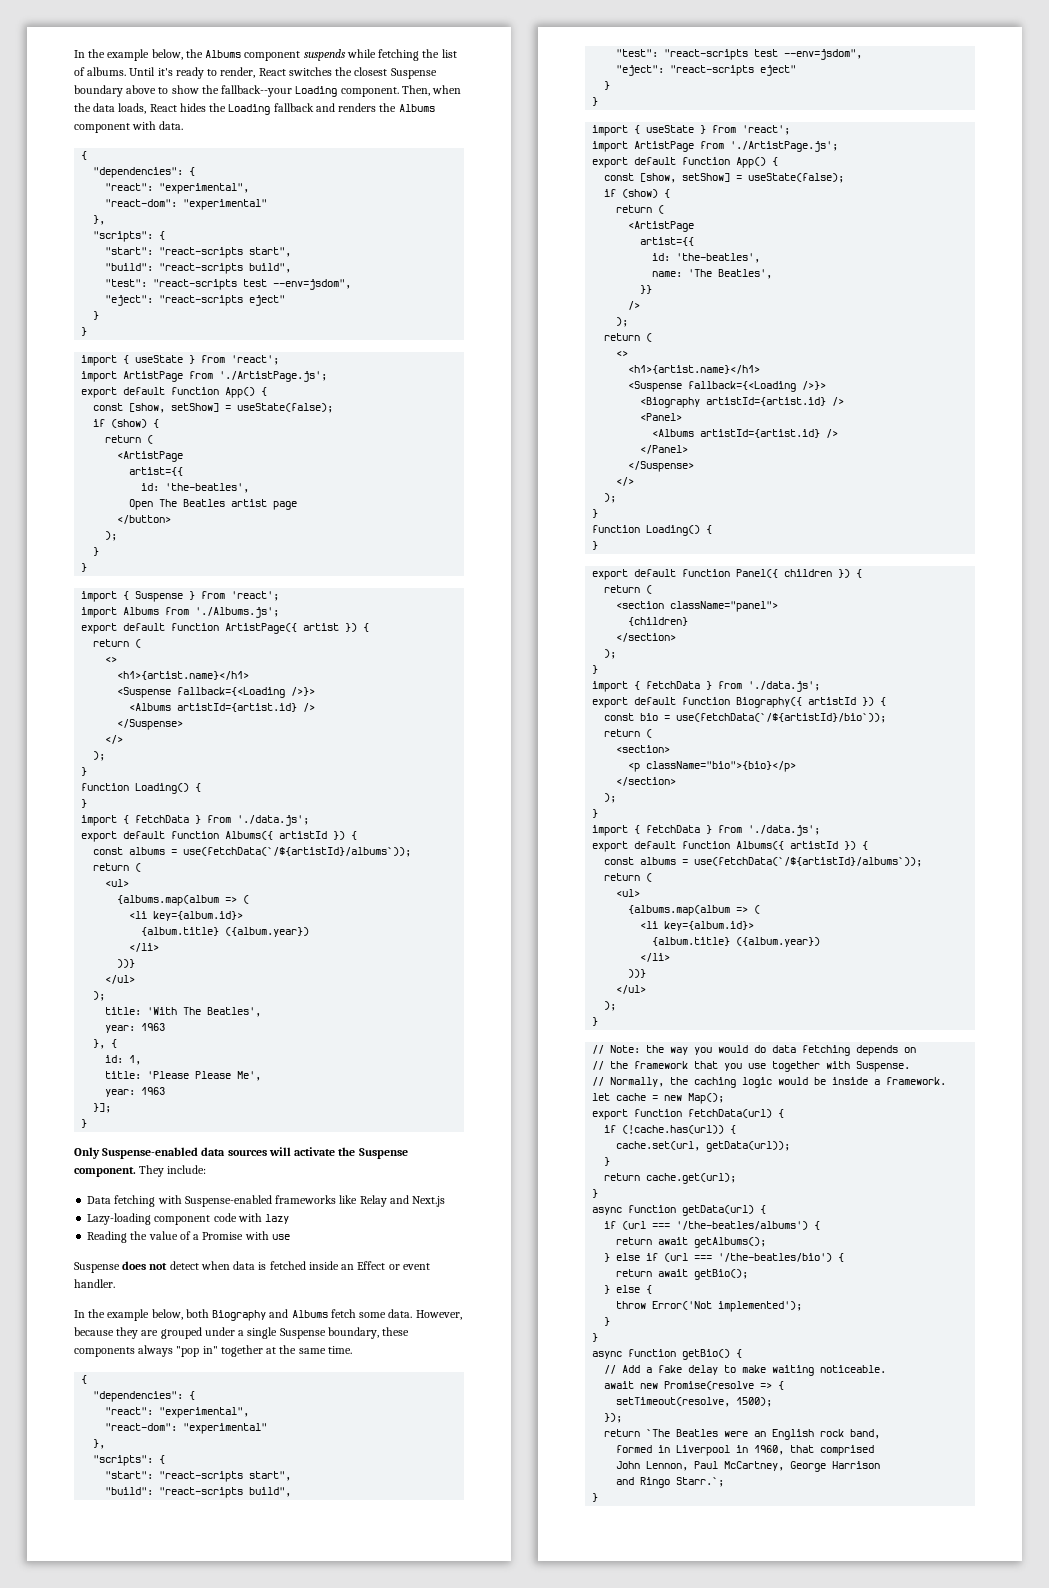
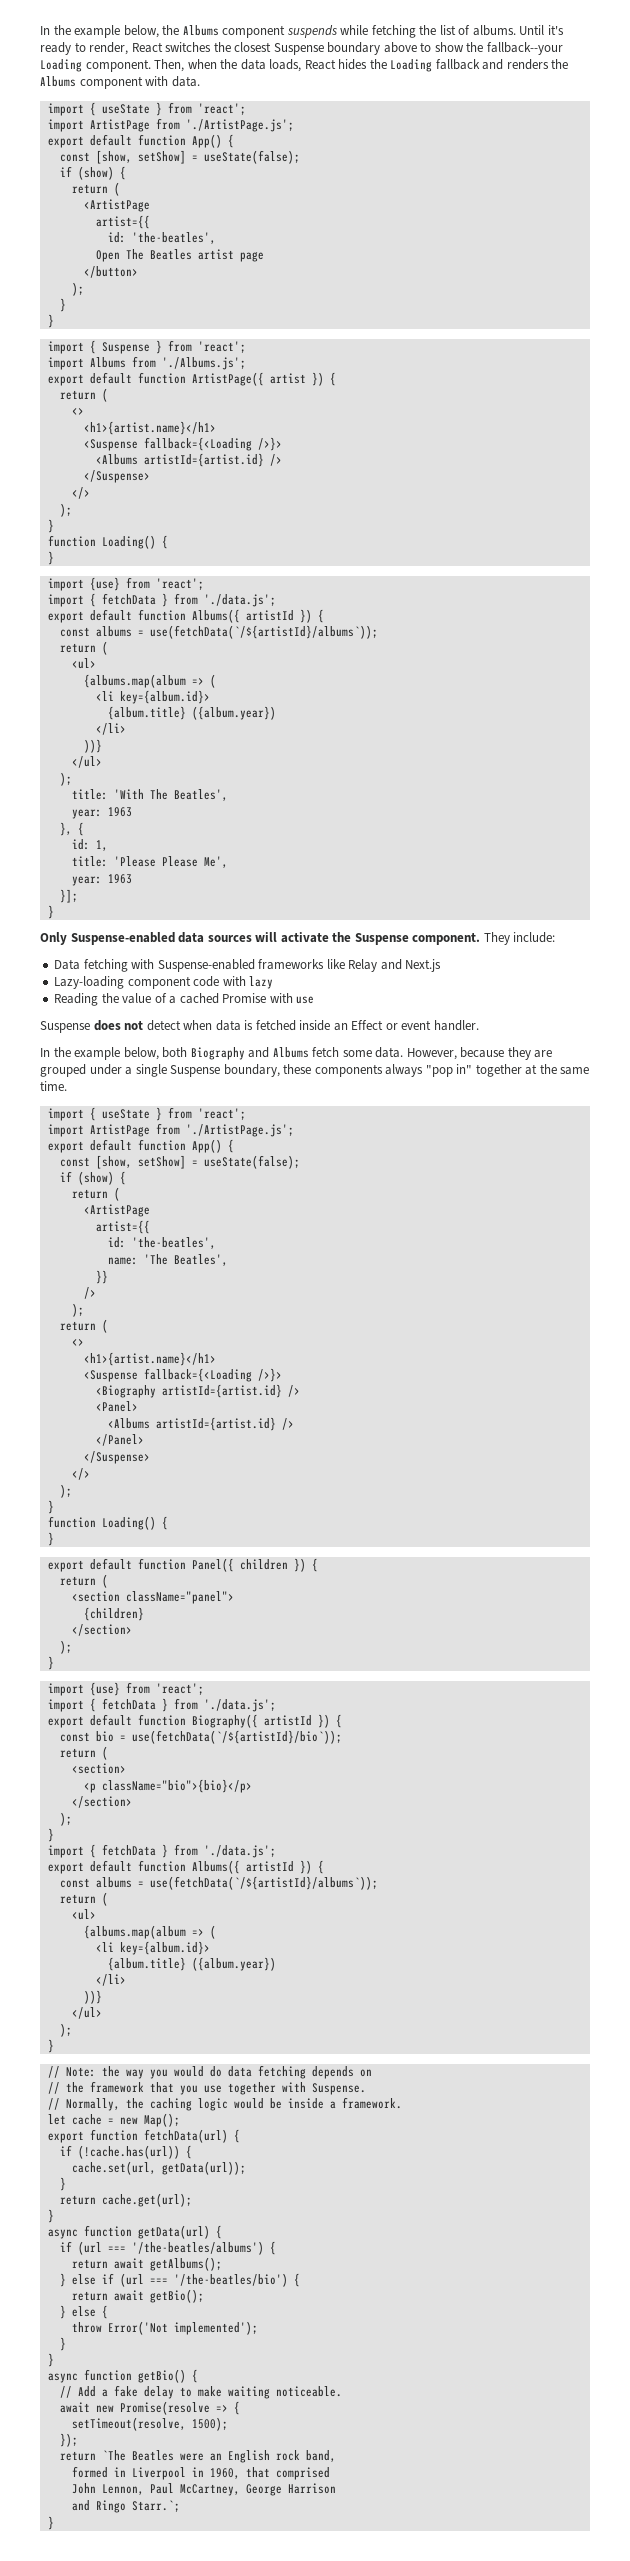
[81,151,88,160] [93,167,196,178] [105,183,250,194] [105,199,268,210] [93,215,106,225] [93,231,166,242] [105,247,292,258] [105,263,292,274] [105,279,352,290] [105,295,286,306] [93,311,100,320] [81,327,88,336] // { // "dependencies": { // "react": "experimental", // "react-dom": "experimental" // }, // "scripts": { // "start": "react-scripts start", // "build": "react-scripts build", // "test": "react-scripts test --env=jsdom", // "eject": "react-scripts eject" // } // } -> (200, 81) none
(88, 803) none -> [47,577,204,591] // import {use} from 'react';
(200, 1237) none -> [179,993,219,1004] cached
[81,1375,88,1384] [93,1391,196,1402] [105,1407,250,1418] [105,1423,268,1434] [93,1439,106,1449] [93,1455,166,1466] [105,1471,292,1482] [105,1487,292,1498] [616,49,863,60] [616,65,797,76] [604,81,611,90] [592,97,599,106] // { // "dependencies": { // "react": "experimental", // "react-dom": "experimental" // }, // "scripts": { // "start": "react-scripts start", // "build": "react-scripts build", // "test": "react-scripts test --env=jsdom", // "eject": "react-scripts eject" // } // } -> (67, 1086) none
(599, 669) none -> [47,1682,204,1696] // import {use} from 'react';

